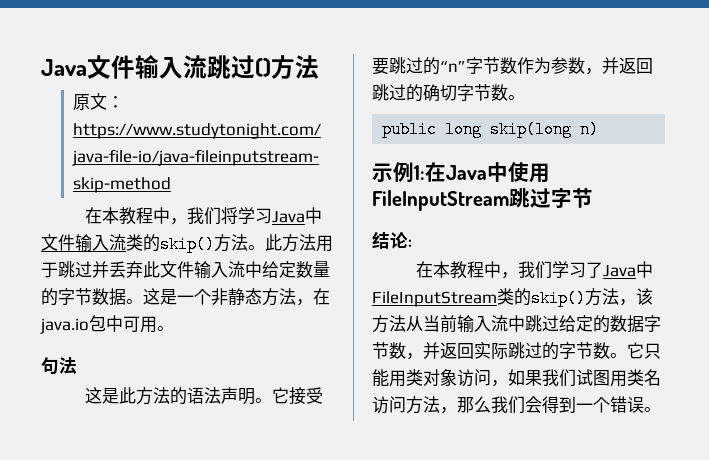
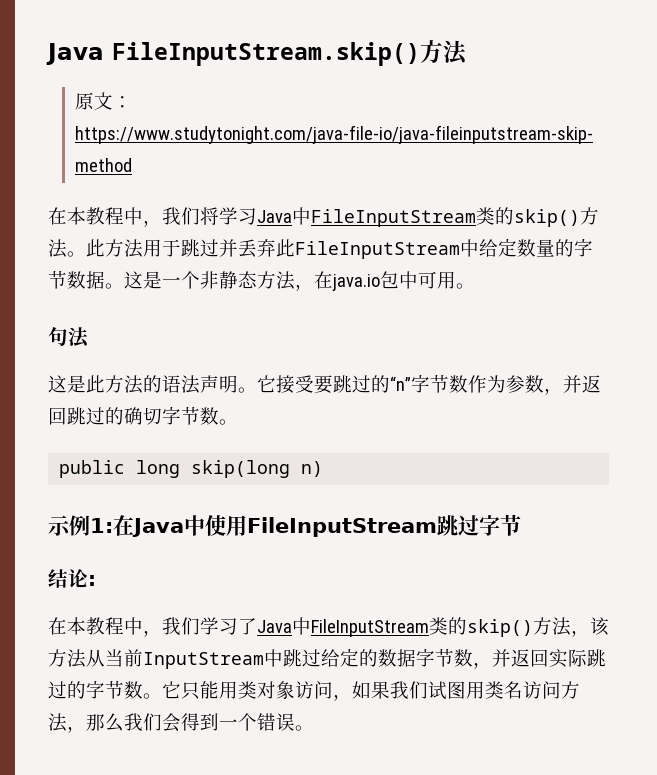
[41,55,271,79] Java文件输入流跳过() -> [46,42,420,66] Java FileInputStream.skip()
[41,234,126,252] 文件输入流 -> [311,209,476,227] FileInputStream
[160,261,245,279] 文件输入流 -> [295,241,460,259] FileInputStream
[457,315,508,333] 输入流 -> [143,652,264,669] InputStream

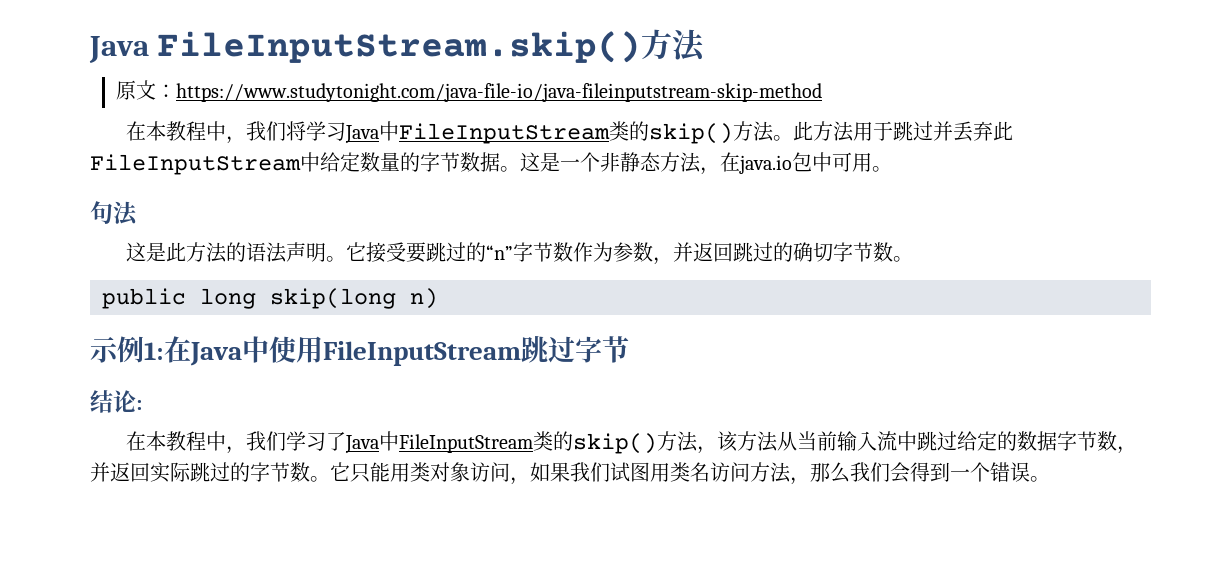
[143,652,264,669] InputStream -> [836,431,897,451] 输入流

